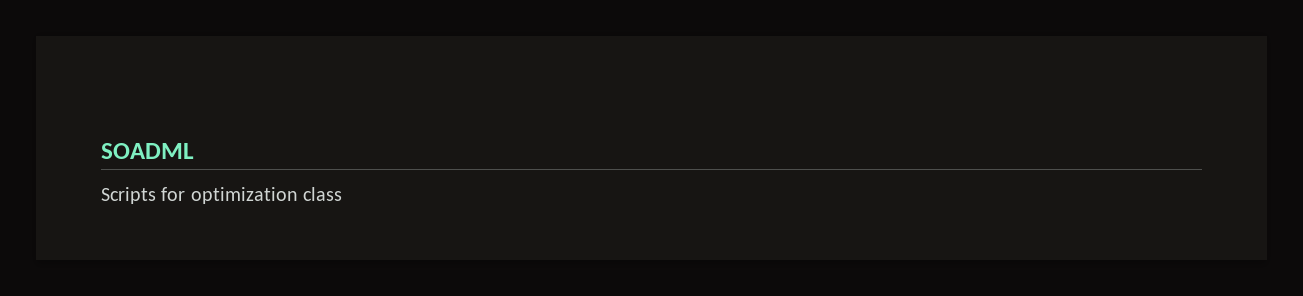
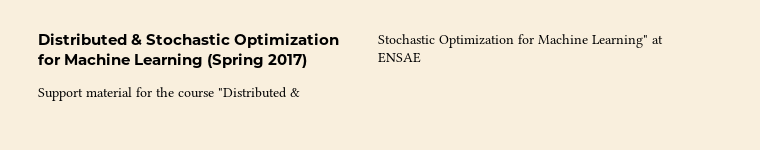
[101,143,194,159] [101,187,343,204] SOADML // Scripts for optimization class -> [38,33,340,48] [38,53,308,68] [38,87,300,101] [378,34,663,48] [378,52,421,63] Distributed & Stochastic Optimization for Machine Learning (Spring 2017) // Support material for the course "Distributed & Stochastic Optimization for Machine Learning" at ENSAE

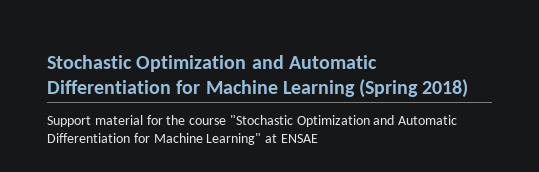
[38,33,340,48] Distributed & Stochastic Optimization -> [47,55,377,72] [47,80,171,94] Stochastic Optimization and Automatic Differentiation
[268,54,308,68] 2017) -> [422,79,469,98] 2018)
[218,87,300,98] [378,34,514,48] "Distributed & Stochastic Optimization -> [229,115,458,127] [47,133,130,143] "Stochastic Optimization and Automatic Differentiation

